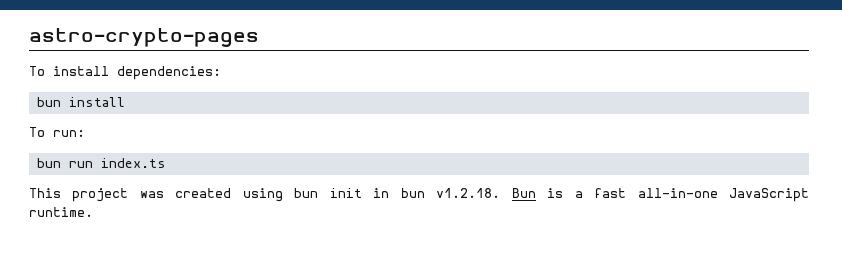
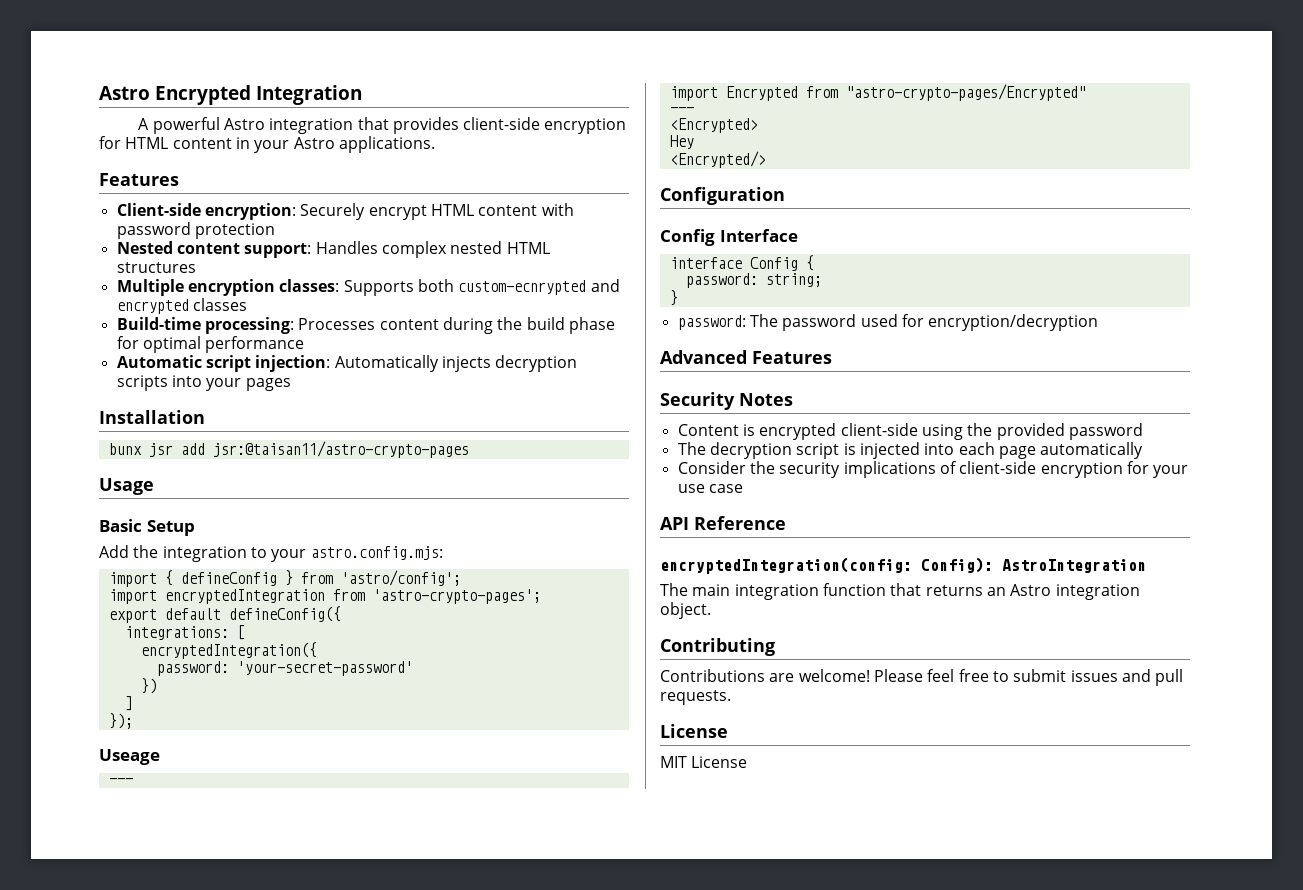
[29,28,259,47] [29,66,221,80] [36,97,125,107] [29,127,85,137] [36,158,166,168] [29,188,809,202] [29,207,93,217] astro-crypto-pages // To install dependencies: // bun install // To run: // bun run index.ts // This project was created using bun init in bun v1.2.18. Bun is a fast all-in-one JavaScript runtime. -> [99,85,362,105] [138,117,627,134] [99,136,435,153] [99,173,179,186] [116,203,574,220] [116,222,275,239] [116,241,550,258] [116,262,196,273] [116,279,620,296] [116,298,247,314] [116,317,615,334] [116,336,305,353] [116,355,578,372] [116,375,291,391] [99,410,205,424] [108,441,469,458] [99,478,154,495] [99,519,195,536] [99,545,443,562] [108,570,461,587] [108,589,541,604] [108,606,341,623] [124,625,245,640] [140,642,317,659] [156,661,413,676] [140,678,157,694] [124,696,133,711] [108,713,133,729] [99,749,160,765] [108,778,133,784] [669,84,1086,101] [669,107,694,113] [669,118,758,133] [669,135,694,149] [669,151,766,168] [660,187,785,205] [660,229,798,246] [669,255,814,271] [685,273,822,288] [669,290,678,306] [677,314,1099,331] [660,350,832,364] [660,392,793,410] [677,423,1143,440] [677,442,1144,459] [677,461,1189,478] [677,484,743,493] [660,516,786,530] [660,557,1146,574] [660,583,1140,600] [660,602,711,619] [660,638,775,656] [660,669,1184,686] [660,690,731,705] [660,724,728,738] [660,756,748,768] Astro Encrypted Integration // A powerful Astro integration that provides client-side encryption for HTML content in your Astro applications. // Features // Client-side encryption: Securely encrypt HTML content with password protection // Nested content support: Handles complex nested HTML structures // Multiple encryption classes: Supports both custom-ecnrypted and encrypted classes // Build-time processing: Processes content during the build phase for optimal performance // Automatic script injection: Automatically injects decryption scripts into your pages // Installation // bunx jsr add jsr:@taisan11/astro-crypto-pages // Usage // Basic Setup // Add the integration to your astro.config.mjs: // import { defineConfig } from 'astro/config'; // import encryptedIntegration from 'astro-crypto-pages'; // export default defineConfig({ // integrations: [ // encryptedIntegration({ // password: 'your-secret-password' // }) // ] // }); // Useage // --- // import Encrypted from "astro-crypto-pages/Encrypted" // --- // <Encrypted> // Hey // <Encrypted/> // Configuration // Config Interface // interface Config { // password: string; // } // password: The password used for encryption/decryption // Advanced Features // Security Notes // Content is encrypted client-side using the provided password // The decryption script is injected into each page automatically // Consider the security implications of client-side encryption for your use case // API Reference // encryptedIntegration(config: Config): AstroIntegration // The main integration function that returns an Astro integration object. // Contributing // Contributions are welcome! Please feel free to submit issues and pull requests. // License // MIT License

